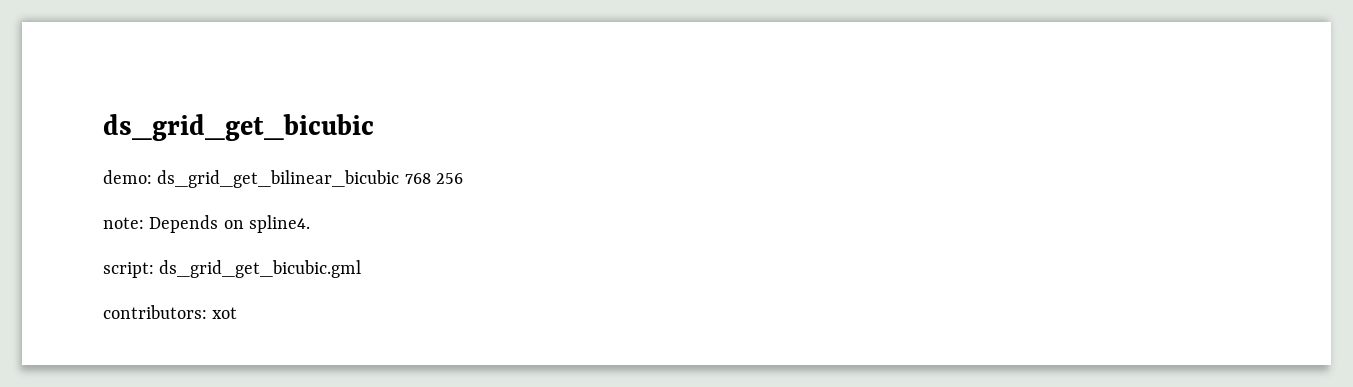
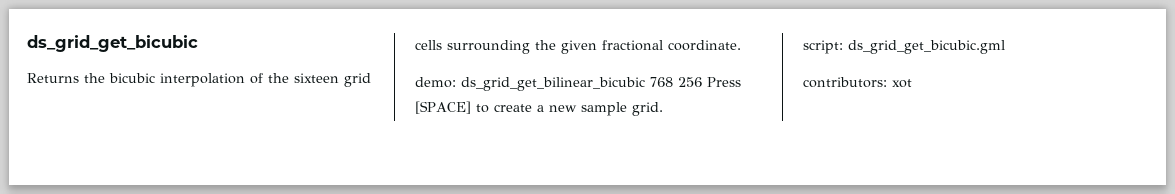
[103,170,463,188] [103,215,310,233] demo: ds_grid_get_bilinear_bicubic 768 256 // note: Depends on spline4. -> [27,73,371,87] [415,40,741,54] [415,77,741,91] [415,101,663,116] Returns the bicubic interpolation of the sixteen grid cells surrounding the given fractional coordinate. // demo: ds_grid_get_bilinear_bicubic 768 256 Press [SPACE] to create a new sample grid.

